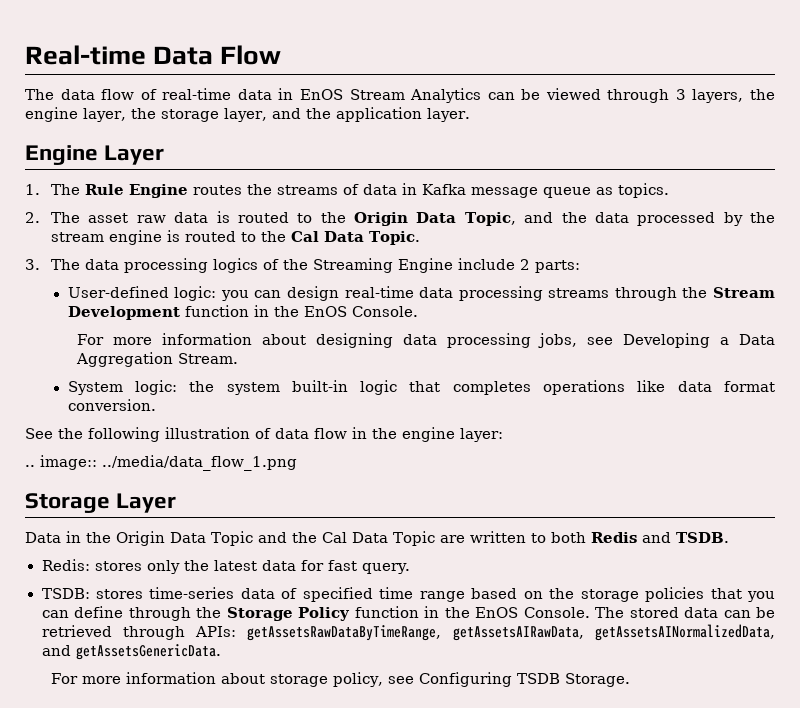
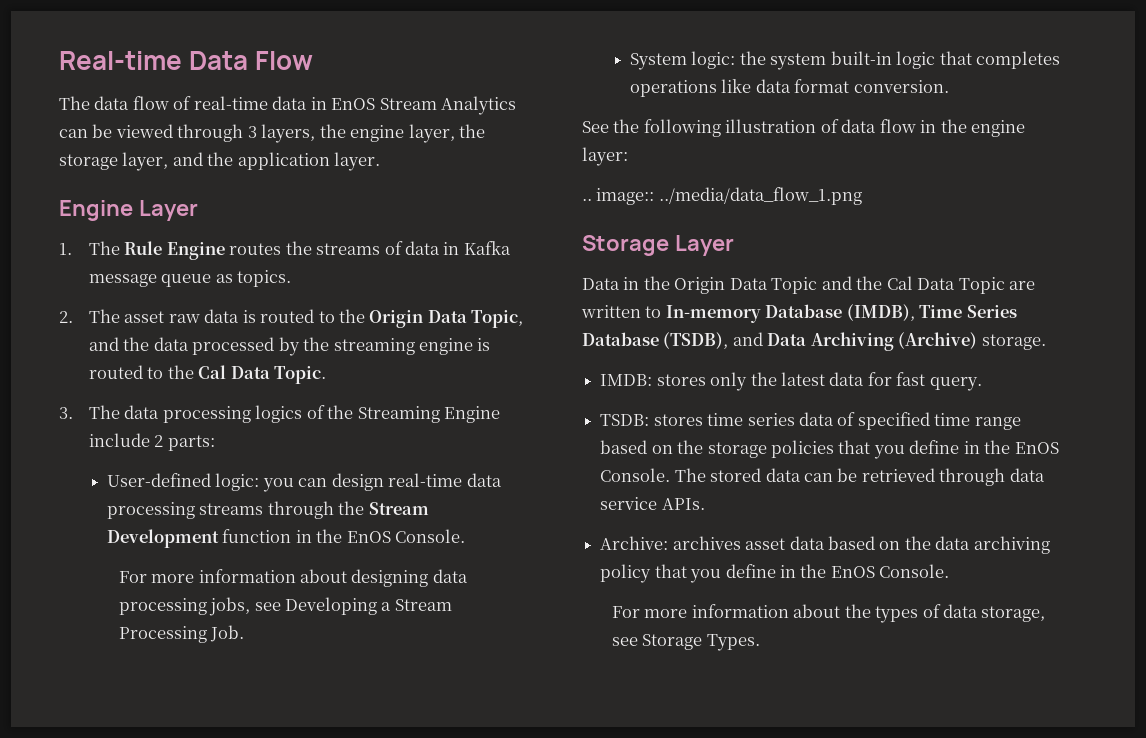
[51,232,105,242] stream -> [333,338,415,355] streaming
[738,334,775,345] [76,352,239,367] Data Aggregation Stream. -> [394,599,452,611] [118,625,245,643] Stream Processing Job.
[550,532,729,543] [41,559,90,571] both Redis and TSDB. // Redis: -> [665,304,1017,323] [582,332,1046,351] [600,374,653,386] In-memory Database (IMDB), Time Series Database (TSDB), and Data Archiving (Archive) storage. // IMDB:
[149,587,235,599] time-series -> [707,413,795,426] time series
[41,606,419,621] can define through the Storage Policy function -> [909,440,960,454] define
[195,624,775,641] [41,644,221,660] [51,672,631,687] APIs: getAssetsRawDataByTimeRange, getAssetsAIRawData, getAssetsAINormalizedData, and getAssetsGenericData. // For more information about storage policy, see Configuring TSDB Storage. -> [1009,468,1045,482] [600,497,705,510] [600,536,1050,554] [600,564,950,583] [611,604,1046,623] [611,634,760,651] data service APIs. // Archive: archives asset data based on the data archiving policy that you define in the EnOS Console. // For more information about the types of data storage, see Storage Types.

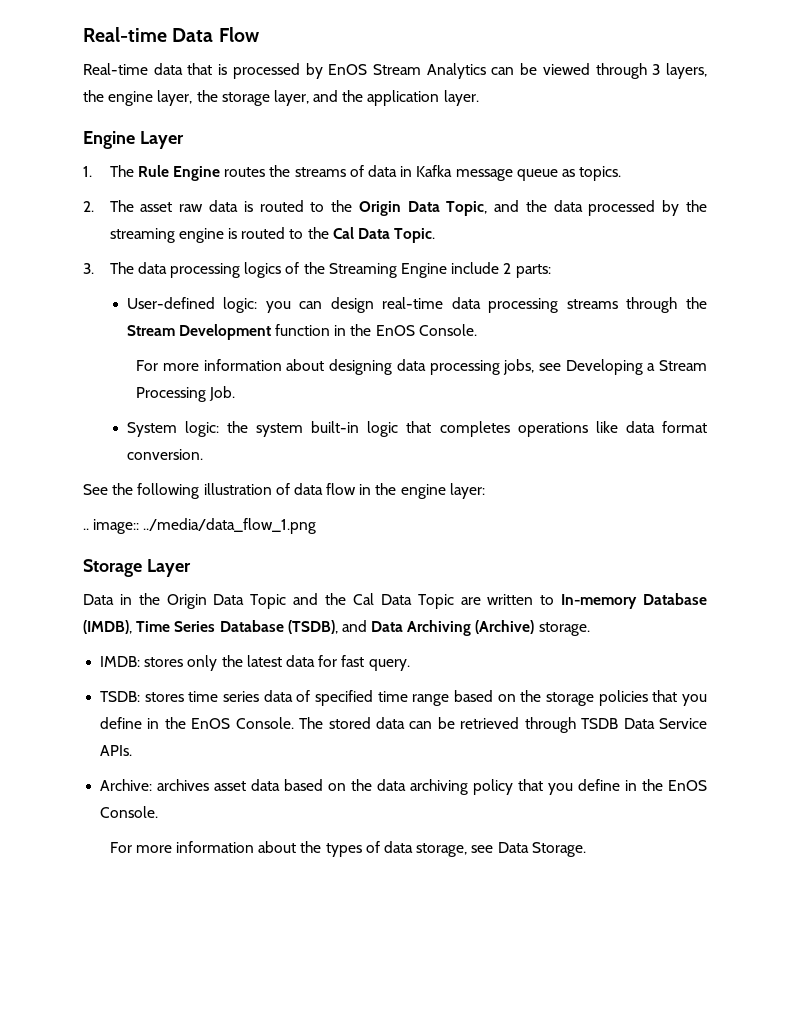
[59,96,327,110] The data flow of real-time data in -> [83,63,323,79] Real-time data that is processed by
[1009,468,1045,482] [600,497,658,510] data service -> [581,718,707,729] TSDB Data Service
[642,634,760,651] Storage Types. -> [497,842,586,857] Data Storage.

